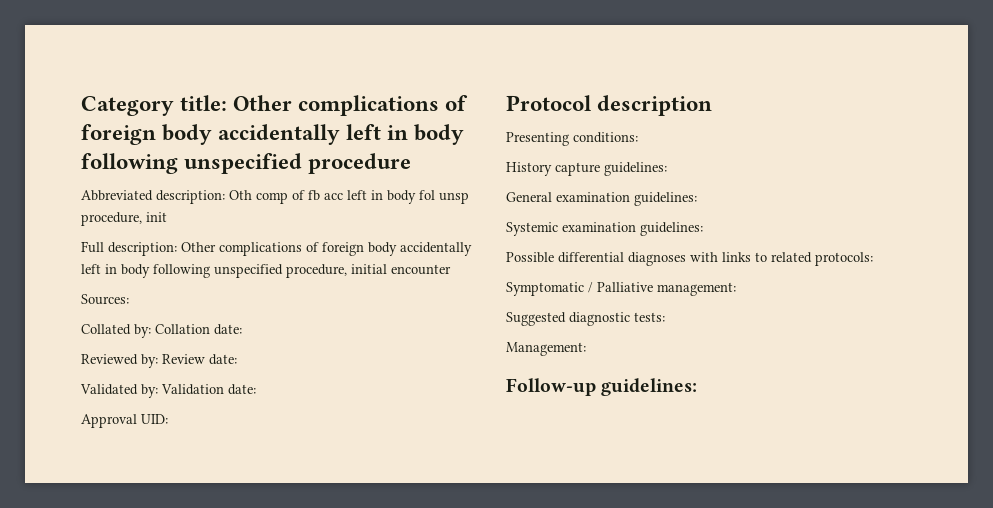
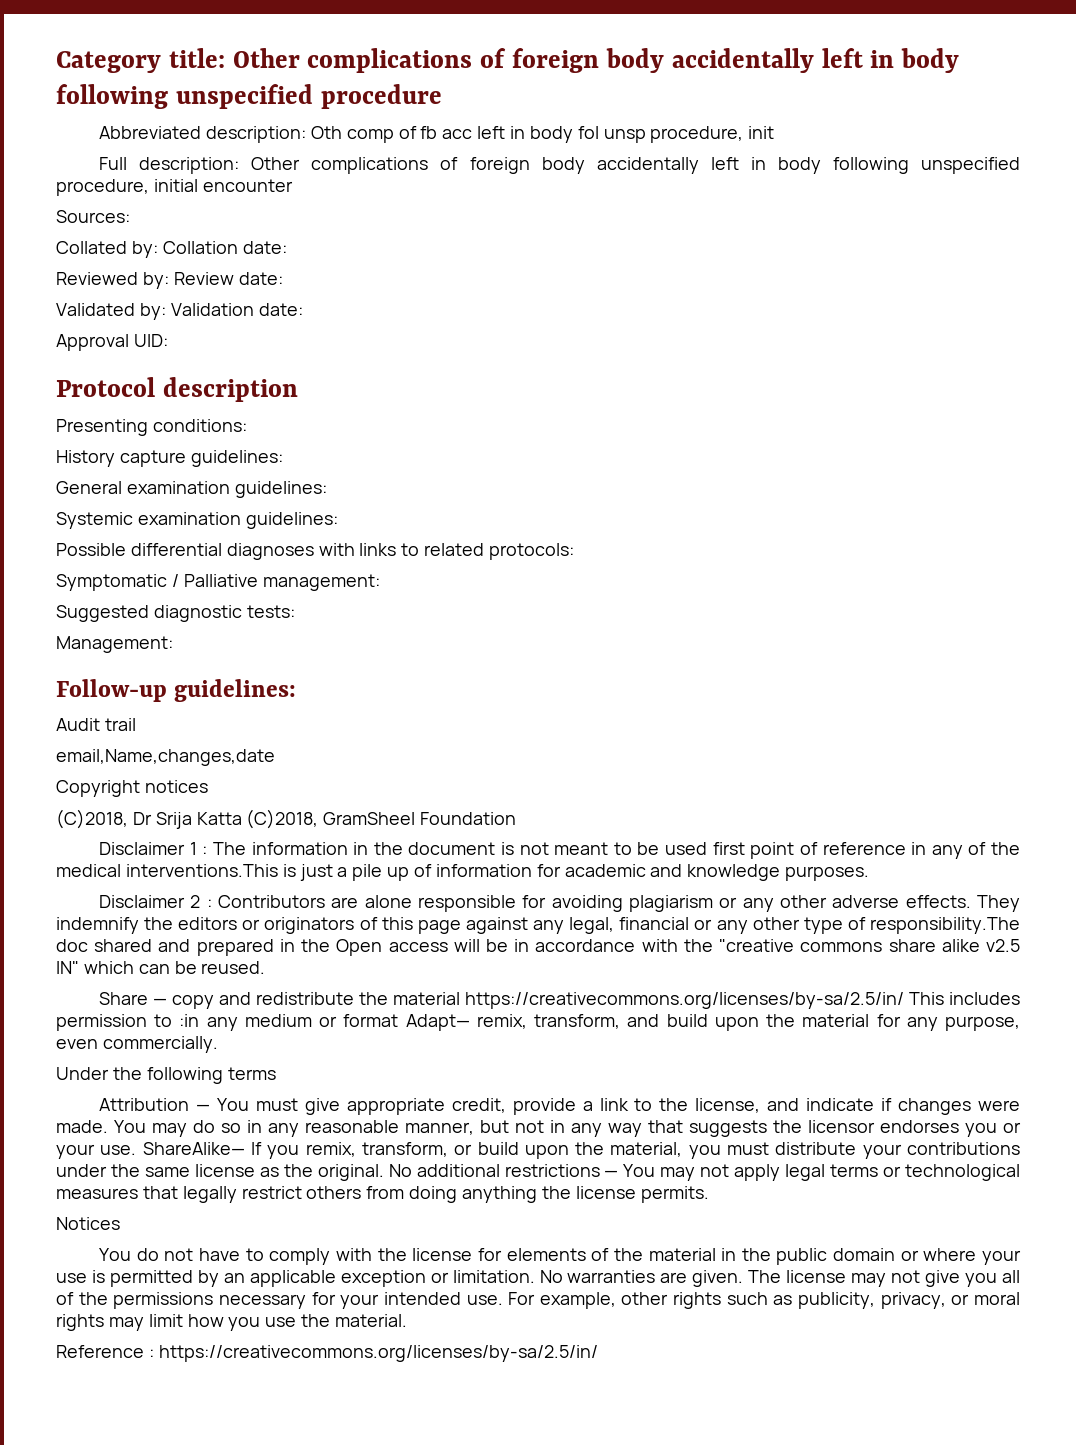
(698, 387) none -> [56,718,136,731] [56,749,275,766] [56,780,208,797] [56,809,517,829] [99,842,1021,859] [56,864,870,881] [99,895,1020,912] [56,917,1021,934] [56,939,1020,956] [56,961,266,974] [99,992,1020,1009] [56,1014,1021,1031] [56,1036,218,1053] [56,1067,276,1084] [99,1098,1020,1115] [56,1120,1021,1137] [56,1142,1020,1159] [56,1164,1021,1181] [56,1186,709,1203] [56,1217,120,1230] [99,1248,1022,1265] [56,1270,1020,1287] [56,1292,1020,1309] [56,1314,408,1331] [56,1345,598,1362] // Audit trail // email,Name,changes,date // Copyright notices // (C)2018, Dr Srija Katta (C)2018, GramSheel Foundation // Disclaimer 1 : The information in the document is not meant to be used first point of reference in any of the medical interventions.This is just a pile up of information for academic and knowledge purposes. // Disclaimer 2 : Contributors are alone responsible for avoiding plagiarism or any other adverse effects. They indemnify the editors or originators of this page against any legal, financial or any other type of responsibility.The doc shared and prepared in the Open access will be in accordance with the "creative commons share alike v2.5 IN" which can be reused. // Share — copy and redistribute the material https://creativecommons.org/licenses/by-sa/2.5/in/ This includes permission to :in any medium or format Adapt— remix, transform, and build upon the material for any purpose, even commercially. // Under the following terms // Attribution — You must give appropriate credit, provide a link to the license, and indicate if changes were made. You may do so in any reasonable manner, but not in any way that suggests the licensor endorses you or your use. ShareAlike— If you remix, transform, or build upon the material, you must distribute your contributions under the same license as the original. No additional restrictions — You may not apply legal terms or technological measures that legally restrict others from doing anything the license permits. // Notices // You do not have to comply with the license for elements of the material in the public domain or where your use is permitted by an applicable exception or limitation. No warranties are given. The license may not give you all of the permissions necessary for your intended use. For example, other rights such as publicity, privacy, or moral rights may limit how you use the material. // Reference : https://creativecommons.org/licenses/by-sa/2.5/in/

